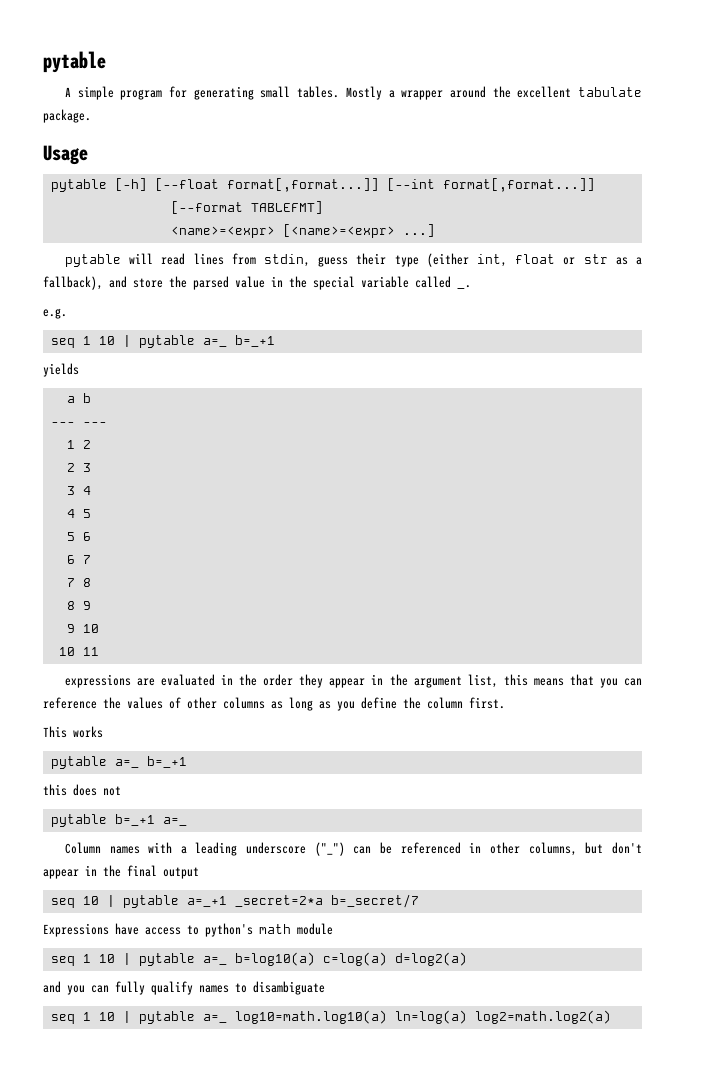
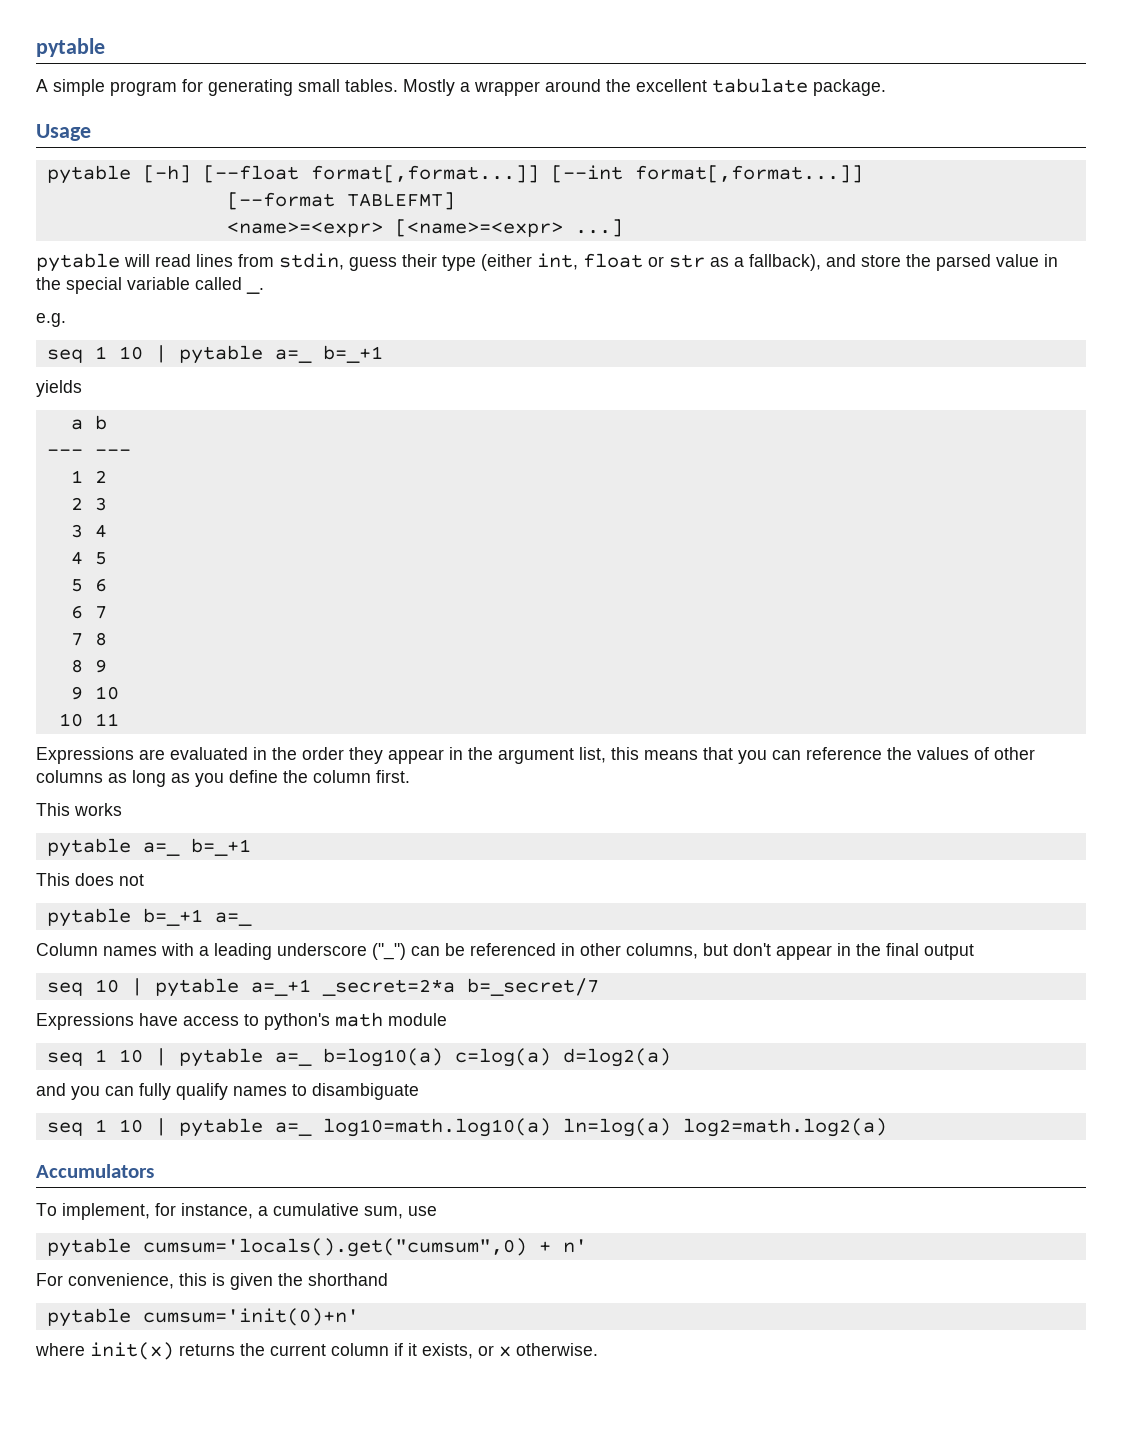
[64,674,131,688] expressions -> [36,747,134,764] Expressions
[43,784,67,796] this -> [36,873,70,886] This
(611, 1017) none -> [36,1164,154,1178] [36,1203,437,1220] [46,1238,587,1257] [36,1273,388,1290] [46,1308,359,1327] [35,1342,598,1360] // Accumulators // To implement, for instance, a cumulative sum, use // pytable cumsum='locals().get("cumsum",0) + n' // For convenience, this is given the shorthand // pytable cumsum='init(0)+n' // where init(x) returns the current column if it exists, or x otherwise.

